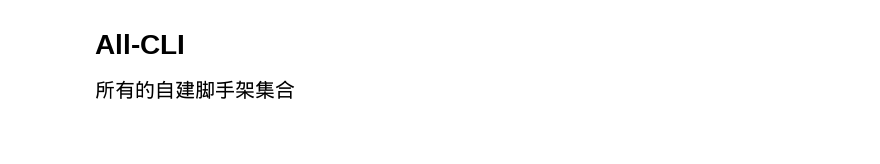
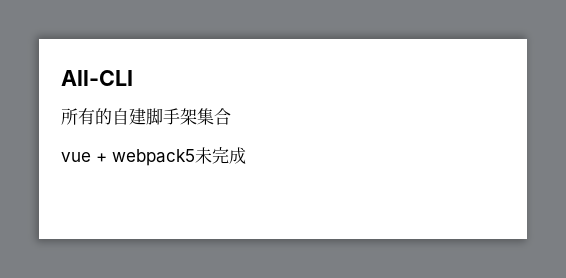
(295, 89) none -> [61,147,246,166] // vue + webpack5未完成

